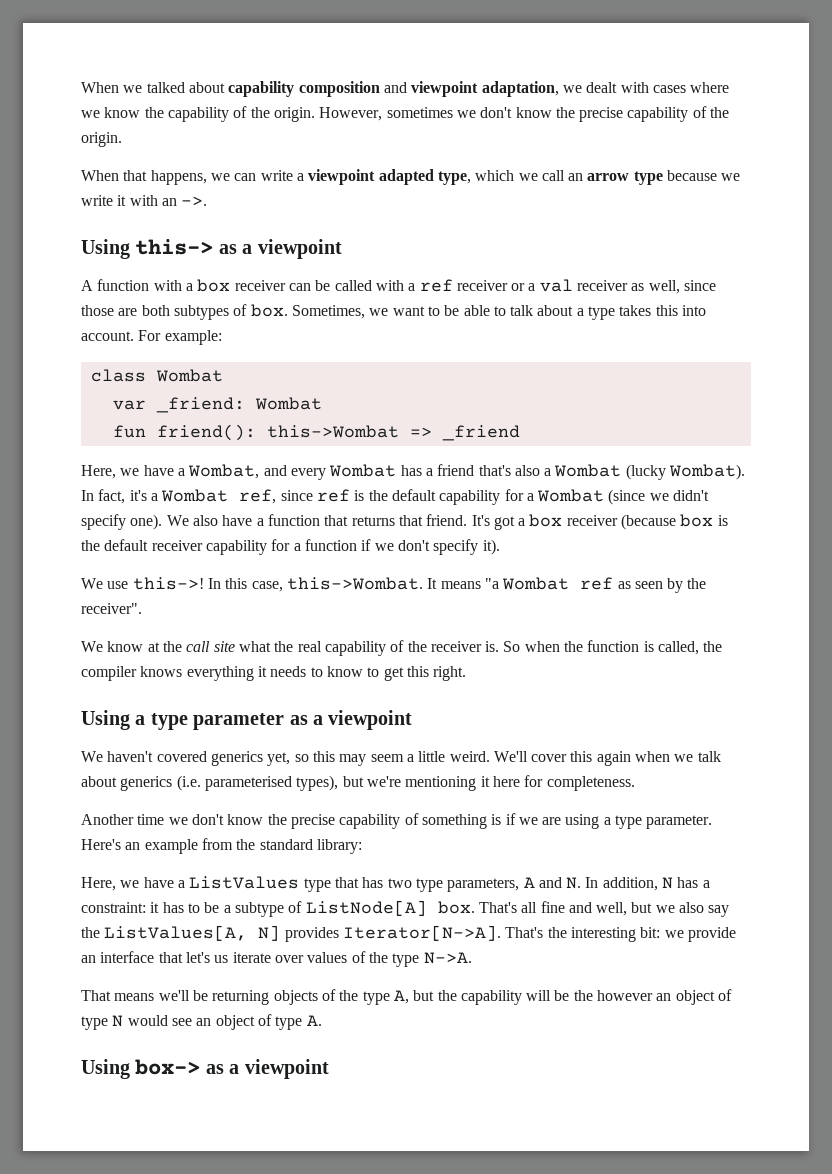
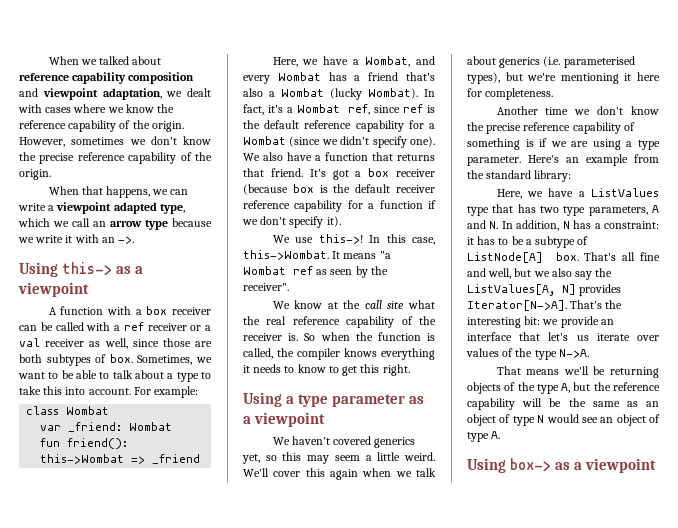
(225, 87) none -> [19,73,69,81] reference
(164, 112) none -> [19,120,66,129] reference
(624, 114) none -> [77,152,125,161] reference
[619,305,652,316] takes -> [201,372,212,379] [19,386,41,395] to take
(436, 495) none -> [304,120,352,129] reference
(203, 545) none -> [243,200,290,209] reference
(322, 646) none -> [292,316,340,325] reference
(335, 821) none -> [523,122,571,131] reference
(457, 995) none -> [613,382,660,391] reference
[597,990,654,1001] however -> [592,401,638,407] same as

